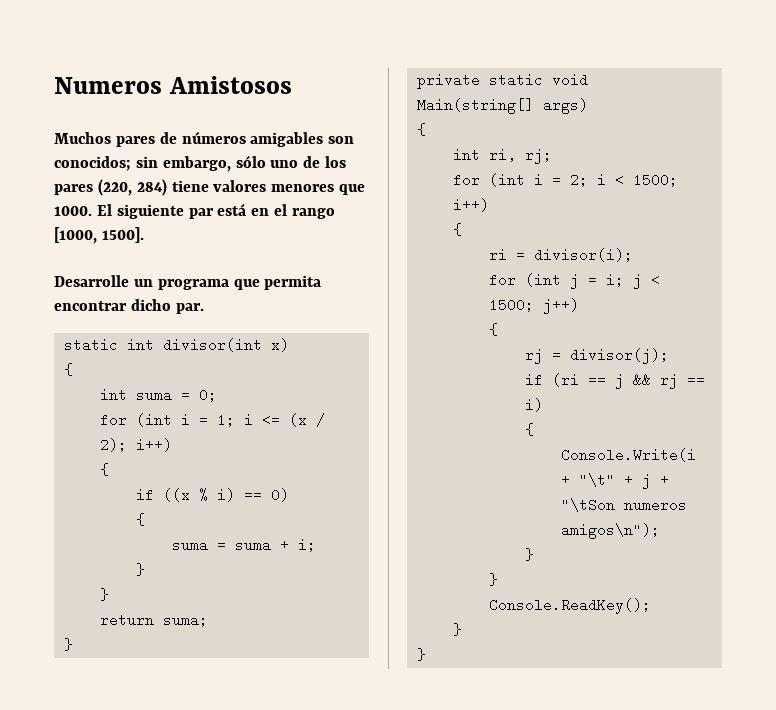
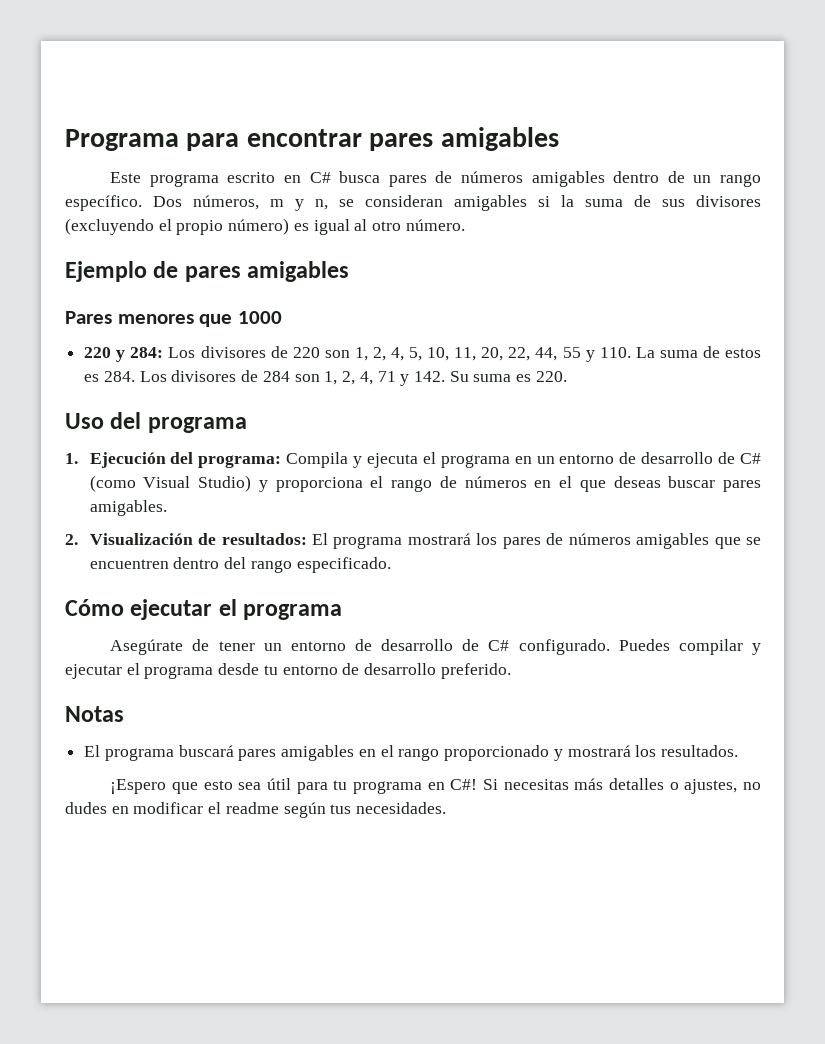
[54,76,292,94] [54,131,355,147] [54,155,347,172] [54,179,366,196] [54,203,336,219] [54,227,144,244] [54,275,322,290] [54,299,204,314] [63,338,289,352] [63,363,73,376] [99,388,217,402] [99,413,325,427] [99,438,172,452] [99,463,109,476] [135,488,289,502] [135,513,145,526] [171,538,316,552] [135,563,145,576] [99,588,109,601] [99,613,208,627] [63,638,73,651] [416,73,588,89] [416,98,588,114] [416,123,426,136] [452,148,552,164] [452,173,678,187] [452,198,489,212] [452,223,462,236] [488,248,633,262] [488,273,660,289] [488,298,579,314] [488,323,498,336] [524,348,669,364] [524,373,705,389] [524,398,543,412] [524,423,534,436] [560,448,696,462] [560,473,669,489] [560,498,687,512] [560,523,660,539] [524,548,534,561] [488,573,498,586] [488,598,651,614] [452,623,462,636] [416,648,426,661] Numeros Amistosos // Muchos pares de números amigables son conocidos; sin embargo, sólo uno de los pares (220, 284) tiene valores menores que 1000. El siguiente par está en el rango [1000, 1500]. // Desarrolle un programa que permita encontrar dicho par. // static int divisor(int x) // { // int suma = 0; // for (int i = 1; i <= (x / 2); i++) // { // if ((x % i) == 0) // { // suma = suma + i; // } // } // return suma; // } // private static void Main(string[] args) // { // int ri, rj; // for (int i = 2; i < 1500; i++) // { // ri = divisor(i); // for (int j = i; j < 1500; j++) // { // rj = divisor(j); // if (ri == j && rj == i) // { // Console.Write(i + "\t" + j + "\tSon numeros amigos\n"); // } // } // Console.ReadKey(); // } // } -> [65,127,559,151] [110,171,761,187] [65,195,761,211] [65,218,465,235] [65,261,350,282] [65,311,282,327] [84,346,762,362] [84,370,567,386] [65,412,247,433] [65,452,762,468] [89,475,762,492] [89,500,167,516] [65,533,762,549] [89,557,391,573] [65,599,343,620] [110,639,762,655] [65,663,511,679] [65,706,124,722] [84,745,738,761] [110,778,761,794] [65,802,447,818] Programa para encontrar pares amigables // Este programa escrito en C# busca pares de números amigables dentro de un rango específico. Dos números, m y n, se consideran amigables si la suma de sus divisores (excluyendo el propio número) es igual al otro número. // Ejemplo de pares amigables // Pares menores que 1000 // 220 y 284: Los divisores de 220 son 1, 2, 4, 5, 10, 11, 20, 22, 44, 55 y 110. La suma de estos es 284. Los divisores de 284 son 1, 2, 4, 71 y 142. Su suma es 220. // Uso del programa // 1. Ejecución del programa: Compila y ejecuta el programa en un entorno de desarrollo de C# (como Visual Studio) y proporciona el rango de números en el que deseas buscar pares amigables. // 2. Visualización de resultados: El programa mostrará los pares de números amigables que se encuentren dentro del rango especificado. // Cómo ejecutar el programa // Asegúrate de tener un entorno de desarrollo de C# configurado. Puedes compilar y ejecutar el programa desde tu entorno de desarrollo preferido. // Notas // El programa buscará pares amigables en el rango proporcionado y mostrará los resultados. // ¡Espero que esto sea útil para tu programa en C#! Si necesitas más detalles o ajustes, no dudes en modificar el readme según tus necesidades.

